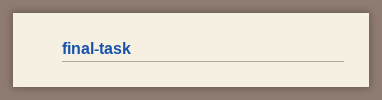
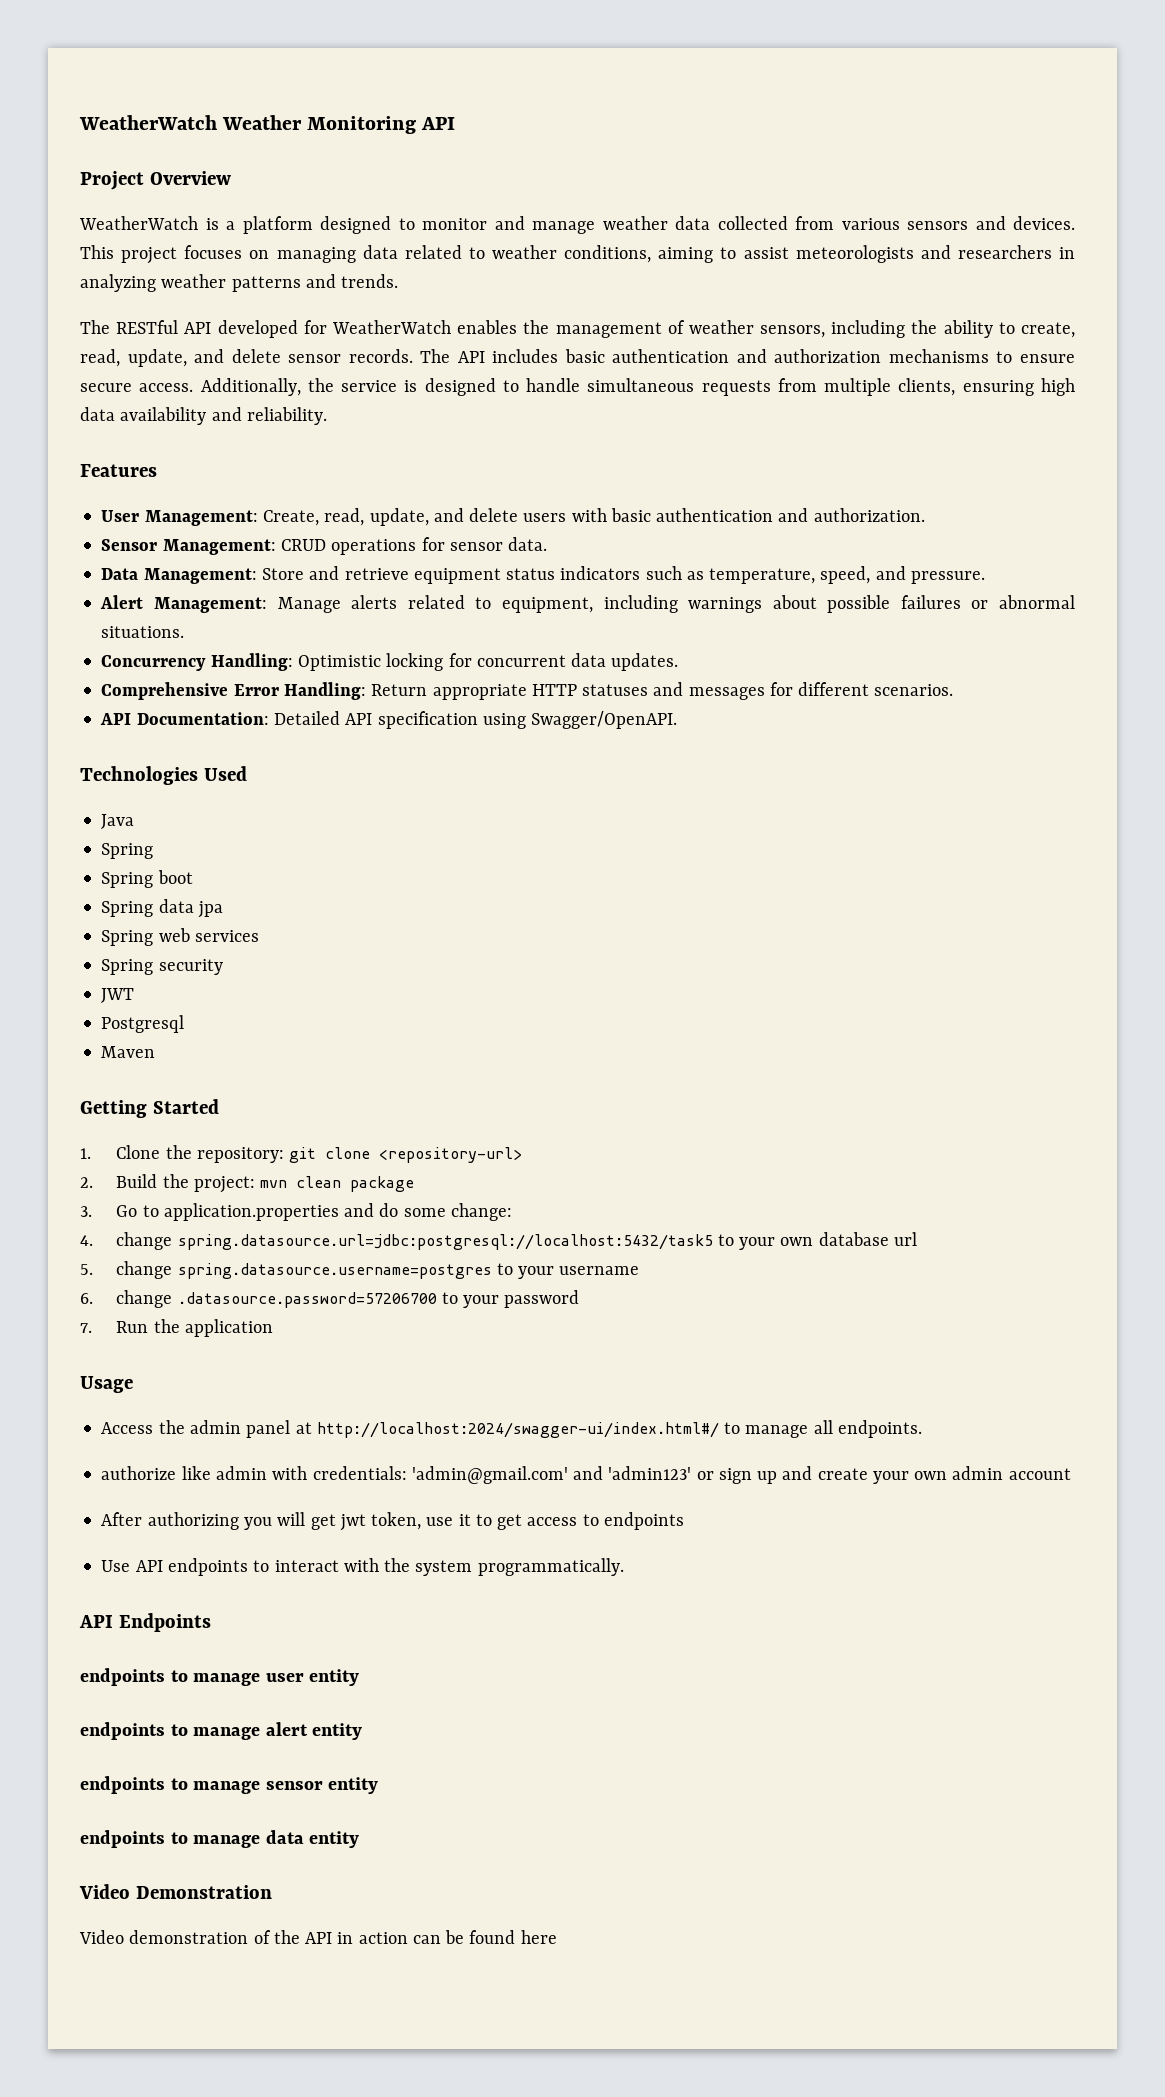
[62,42,131,54] final-task -> [79,115,456,134] [80,171,231,190] [79,216,1075,234] [80,245,1075,264] [80,274,399,292] [80,320,1075,338] [80,349,1075,367] [80,378,1075,396] [80,407,327,425] [80,464,157,477] [101,508,925,526] [101,537,548,555] [101,566,985,584] [100,595,1075,613] [101,626,185,638] [101,653,679,671] [101,682,954,700] [100,711,678,729] [80,766,247,785] [101,814,135,829] [101,843,154,859] [101,870,193,888] [101,899,223,918] [101,928,259,946] [101,959,223,975] [101,988,135,1003] [101,1015,185,1033] [101,1046,156,1058] [80,1099,219,1118] [80,1145,523,1163] [80,1174,415,1193] [80,1203,512,1221] [80,1232,917,1250] [80,1261,640,1279] [80,1290,580,1308] [80,1319,273,1337] [80,1376,133,1393] [101,1420,922,1438] [101,1466,1071,1484] [101,1512,684,1531] [101,1558,624,1576] [79,1613,211,1632] [80,1668,360,1686] [80,1722,363,1740] [80,1776,379,1794] [80,1830,360,1848] [79,1884,272,1899] [79,1930,557,1944] WeatherWatch Weather Monitoring API // Project Overview // WeatherWatch is a platform designed to monitor and manage weather data collected from various sensors and devices. This project focuses on managing data related to weather conditions, aiming to assist meteorologists and researchers in analyzing weather patterns and trends. // The RESTful API developed for WeatherWatch enables the management of weather sensors, including the ability to create, read, update, and delete sensor records. The API includes basic authentication and authorization mechanisms to ensure secure access. Additionally, the service is designed to handle simultaneous requests from multiple clients, ensuring high data availability and reliability. // Features // User Management: Create, read, update, and delete users with basic authentication and authorization. // Sensor Management: CRUD operations for sensor data. // Data Management: Store and retrieve equipment status indicators such as temperature, speed, and pressure. // Alert Management: Manage alerts related to equipment, including warnings about possible failures or abnormal situations. // Concurrency Handling: Optimistic locking for concurrent data updates. // Comprehensive Error Handling: Return appropriate HTTP statuses and messages for different scenarios. // API Documentation: Detailed API specification using Swagger/OpenAPI. // Technologies Used // Java // Spring // Spring boot // Spring data jpa // Spring web services // Spring security // JWT // Postgresql // Maven // Getting Started // 1. Clone the repository: git clone <repository-url> // 2. Build the project: mvn clean package // 3. Go to application.properties and do some change: // 4. change spring.datasource.url=jdbc:postgresql://localhost:5432/task5 to your own database url // 5. change spring.datasource.username=postgres to your username // 6. change .datasource.password=57206700 to your password // 7. Run the application // Usage // Access the admin panel at http://localhost:2024/swagger-ui/index.html#/ to manage all endpoints. // authorize like admin with credentials: 'admin@gmail.com' and 'admin123' or sign up and create your own admin account // After authorizing you will get jwt token, use it to get access to endpoints // Use API endpoints to interact with the system programmatically. // API Endpoints // endpoints to manage user entity // endpoints to manage alert entity // endpoints to manage sensor entity // endpoints to manage data entity // Video Demonstration // Video demonstration of the API in action can be found here

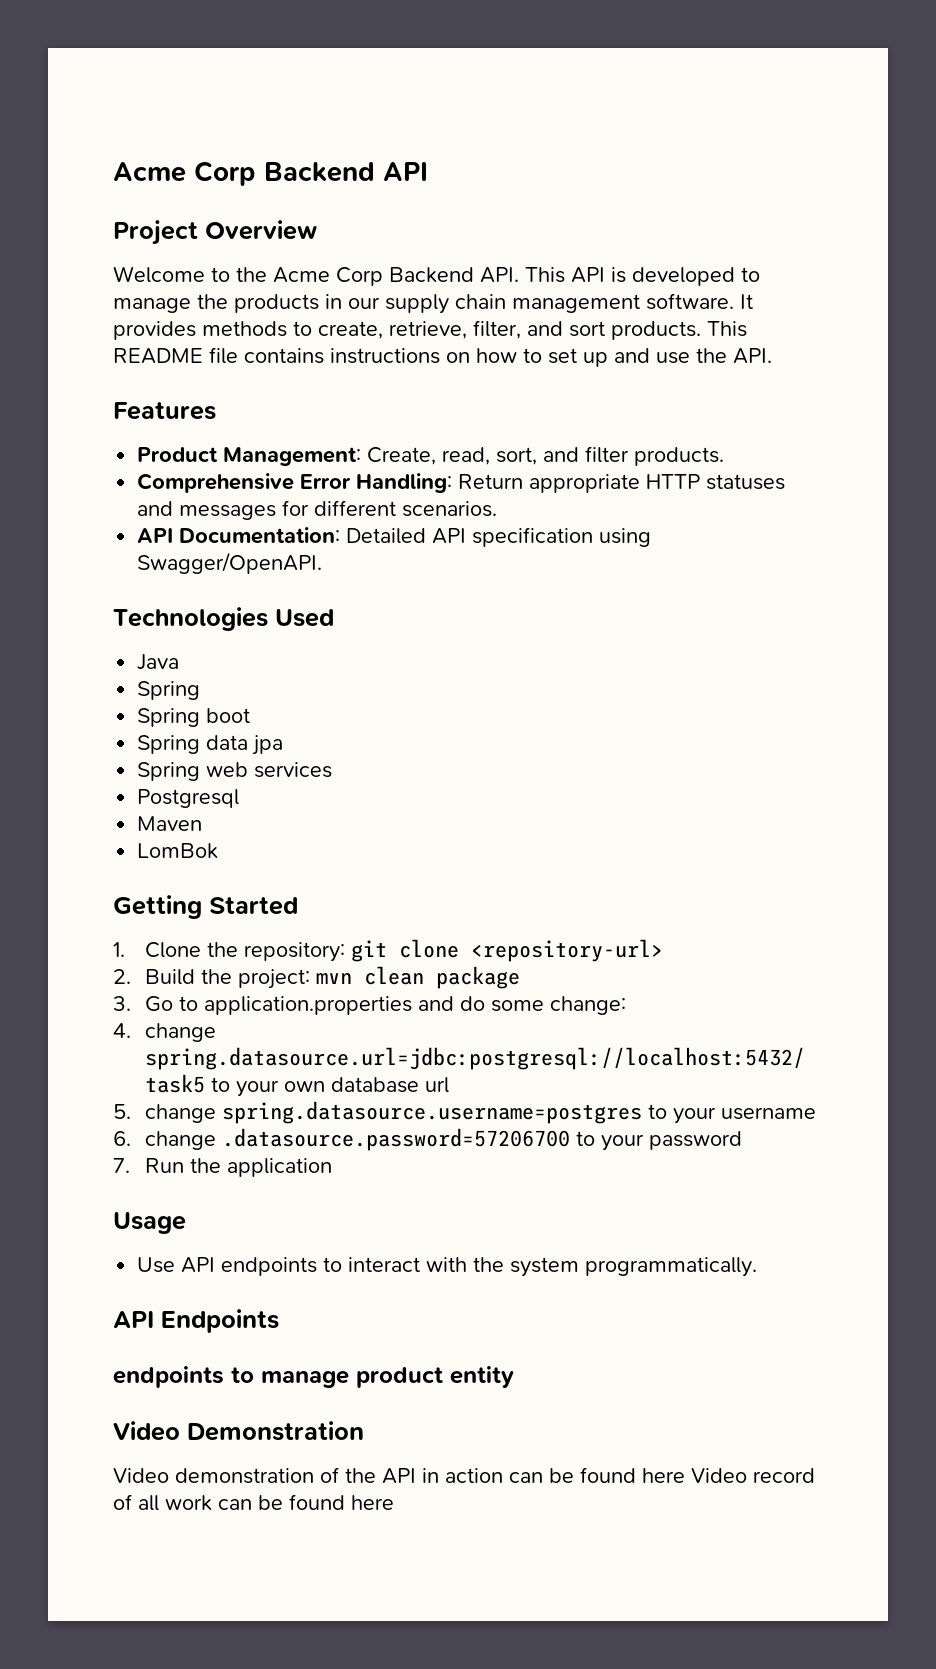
[79,115,417,134] WeatherWatch Weather Monitoring -> [113,161,375,186] Acme Corp Backend
[79,216,1075,234] [80,245,1075,264] [80,274,399,292] [80,320,1075,338] [80,349,1075,367] [80,378,1075,396] [80,407,327,425] WeatherWatch is a platform designed to monitor and manage weather data collected from various sensors and devices. This project focuses on managing data related to weather conditions, aiming to assist meteorologists and researchers in analyzing weather patterns and trends. // The RESTful API developed for WeatherWatch enables the management of weather sensors, including the ability to create, read, update, and delete sensor records. The API includes basic authentication and authorization mechanisms to ensure secure access. Additionally, the service is designed to handle simultaneous requests from multiple clients, ensuring high data availability and reliability. -> [113,266,760,286] [113,293,753,314] [113,320,747,340] [113,347,772,367] Welcome to the Acme Corp Backend API. This API is developed to manage the products in our supply chain management software. It provides methods to create, retrieve, filter, and sort products. This README file contains instructions on how to set up and use the API.
[101,510,140,522] User -> [137,447,219,462] Product
[369,508,925,526] [101,537,548,555] [101,566,985,584] [100,595,1075,613] [101,626,185,638] [101,653,679,671] update, and delete users with basic authentication and authorization. // Sensor Management: CRUD operations for sensor data. // Data Management: Store and retrieve equipment status indicators such as temperature, speed, and pressure. // Alert Management: Manage alerts related to equipment, including warnings about possible failures or abnormal situations. // Concurrency Handling: Optimistic locking for concurrent data updates. -> [496,446,725,466] sort, and filter products.
[101,959,223,975] [101,988,135,1003] // Spring security // JWT -> (333, 770) none
(156, 1052) none -> [137,843,219,859] // LomBok
[101,1420,922,1438] [101,1466,1071,1484] [101,1512,684,1531] // Access the admin panel at http://localhost:2024/swagger-ui/index.html#/ to manage all endpoints. // authorize like admin with credentials: 'admin@gmail.com' and 'admin123' or sign up and create your own admin account // After authorizing you will get jwt token, use it to get access to endpoints -> (186, 1223) none
[265,1669,360,1686] [80,1722,363,1740] [80,1776,379,1794] [80,1830,304,1848] user entity // endpoints to manage alert entity // endpoints to manage sensor entity // endpoints to manage data -> [356,1367,443,1388] product
(557, 1937) none -> [691,1468,815,1483] [113,1494,394,1511] Video record of all work can be found here

